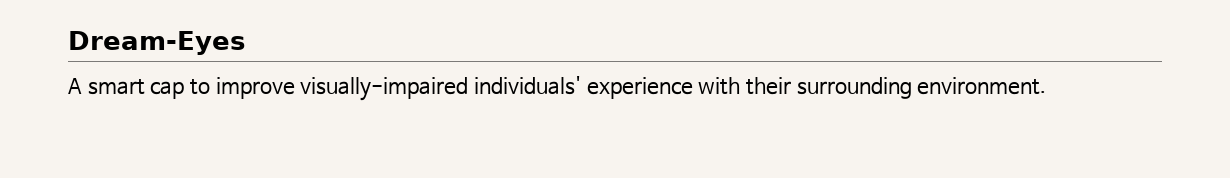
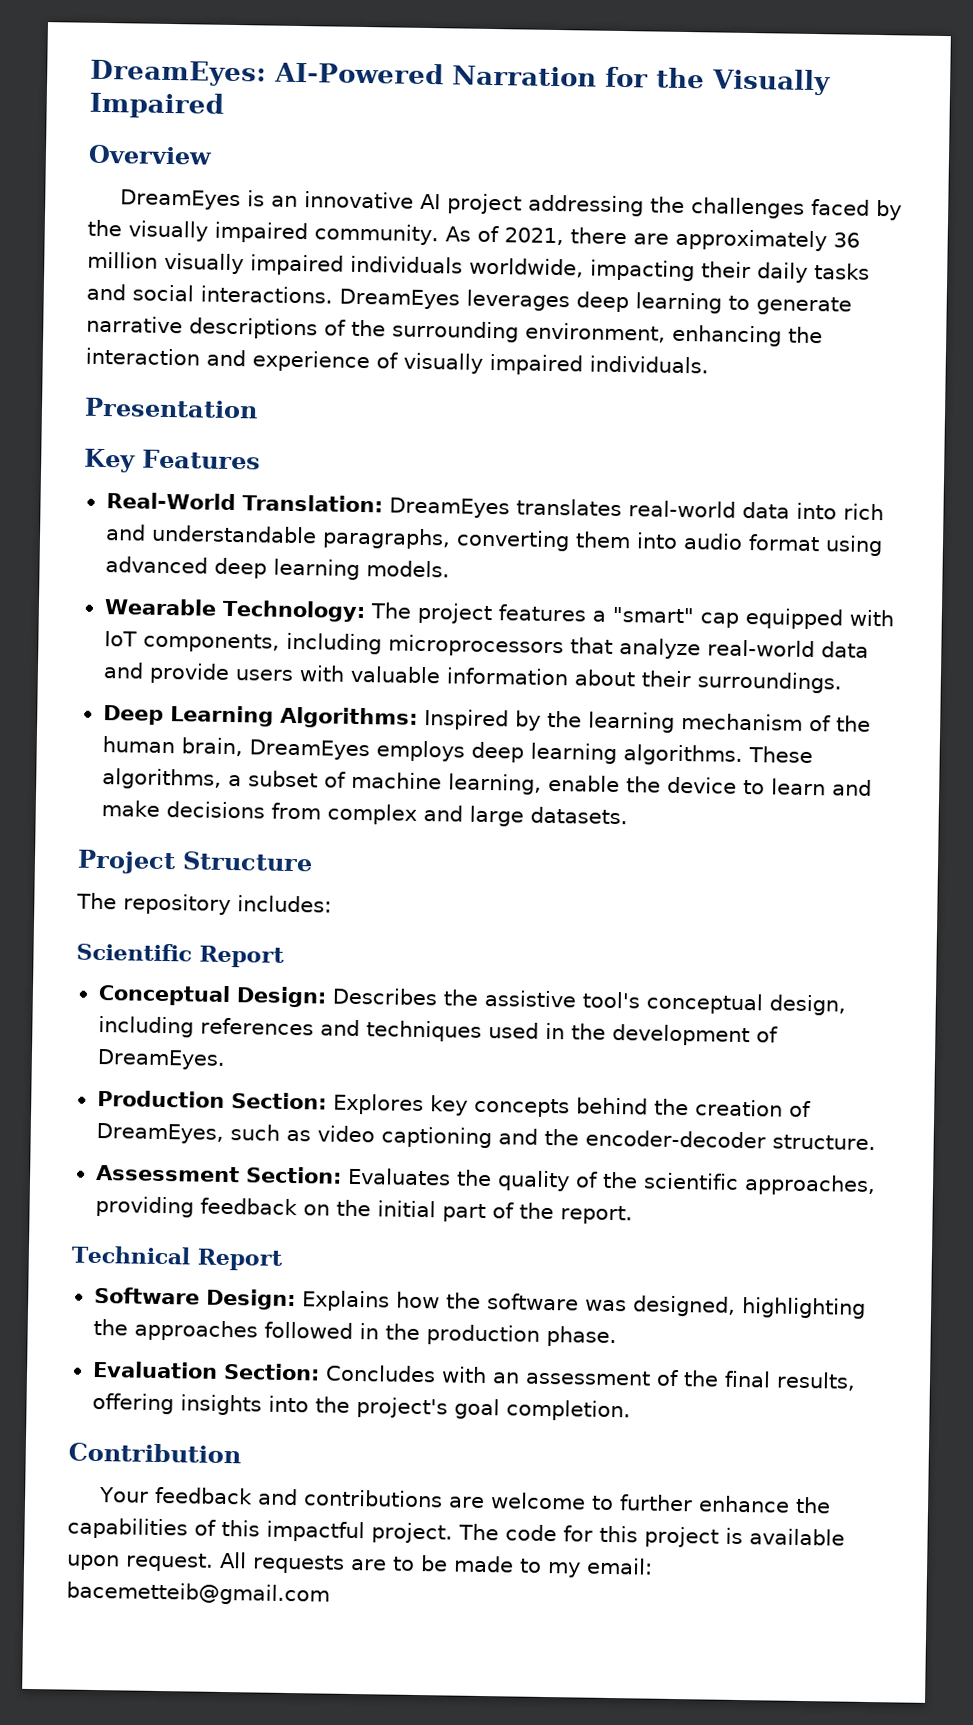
[68,31,245,55] [68,76,1047,101] Dream-Eyes // A smart cap to improve visually-impaired individuals' experience with their surrounding environment. -> [90,59,831,96] [89,91,224,119] [88,144,213,165] [119,189,902,221] [87,219,860,252] [87,251,870,283] [86,283,852,316] [86,315,823,347] [85,347,709,376] [84,397,258,419] [84,448,261,473] [105,492,885,521] [104,524,883,557] [104,556,450,580] [103,598,894,630] [103,631,869,660] [102,662,842,694] [102,705,871,733] [101,736,813,766] [101,768,872,796] [100,800,628,827] [77,849,313,875] [76,892,332,916] [76,942,285,968] [97,983,846,1016] [97,1015,778,1047] [96,1048,226,1070] [96,1089,811,1118] [95,1122,876,1151] [95,1164,876,1197] [94,1195,633,1225] [71,1245,283,1271] [93,1286,866,1319] [92,1318,617,1348] [91,1360,856,1391] [91,1392,631,1422] [68,1442,241,1464] [98,1486,831,1514] [67,1517,845,1548] [66,1551,653,1578] [66,1581,330,1606] DreamEyes: AI-Powered Narration for the Visually Impaired // Overview // DreamEyes is an innovative AI project addressing the challenges faced by the visually impaired community. As of 2021, there are approximately 36 million visually impaired individuals worldwide, impacting their daily tasks and social interactions. DreamEyes leverages deep learning to generate narrative descriptions of the surrounding environment, enhancing the interaction and experience of visually impaired individuals. // Presentation // Key Features // Real-World Translation: DreamEyes translates real-world data into rich and understandable paragraphs, converting them into audio format using advanced deep learning models. // Wearable Technology: The project features a "smart" cap equipped with IoT components, including microprocessors that analyze real-world data and provide users with valuable information about their surroundings. // Deep Learning Algorithms: Inspired by the learning mechanism of the human brain, DreamEyes employs deep learning algorithms. These algorithms, a subset of machine learning, enable the device to learn and make decisions from complex and large datasets. // Project Structure // The repository includes: // Scientific Report // Conceptual Design: Describes the assistive tool's conceptual design, including references and techniques used in the development of DreamEyes. // Production Section: Explores key concepts behind the creation of DreamEyes, such as video captioning and the encoder-decoder structure. // Assessment Section: Evaluates the quality of the scientific approaches, providing feedback on the initial part of the report. // Technical Report // Software Design: Explains how the software was designed, highlighting the approaches followed in the production phase. // Evaluation Section: Concludes with an assessment of the final results, offering insights into the project's goal completion. // Contribution // Your feedback and contributions are welcome to further enhance the capabilities of this impactful project. The code for this project is available upon request. All requests are to be made to my email: bacemetteib@gmail.com

